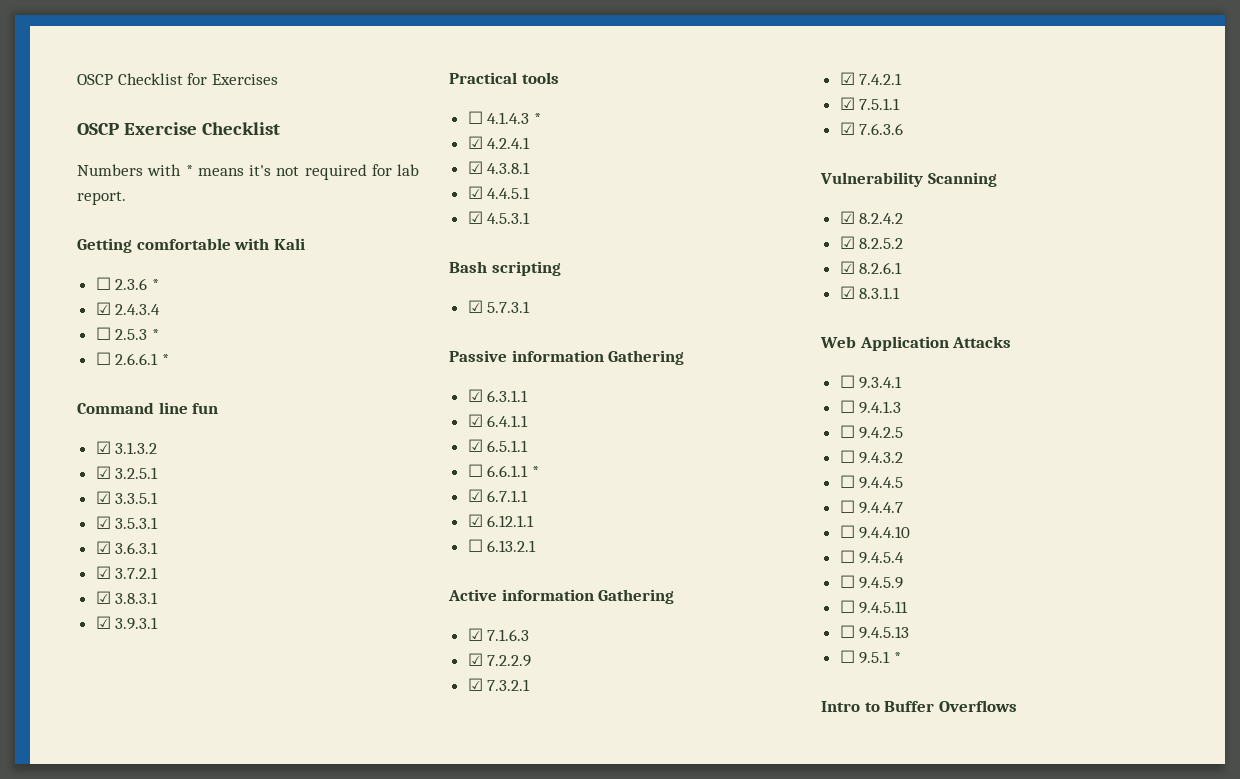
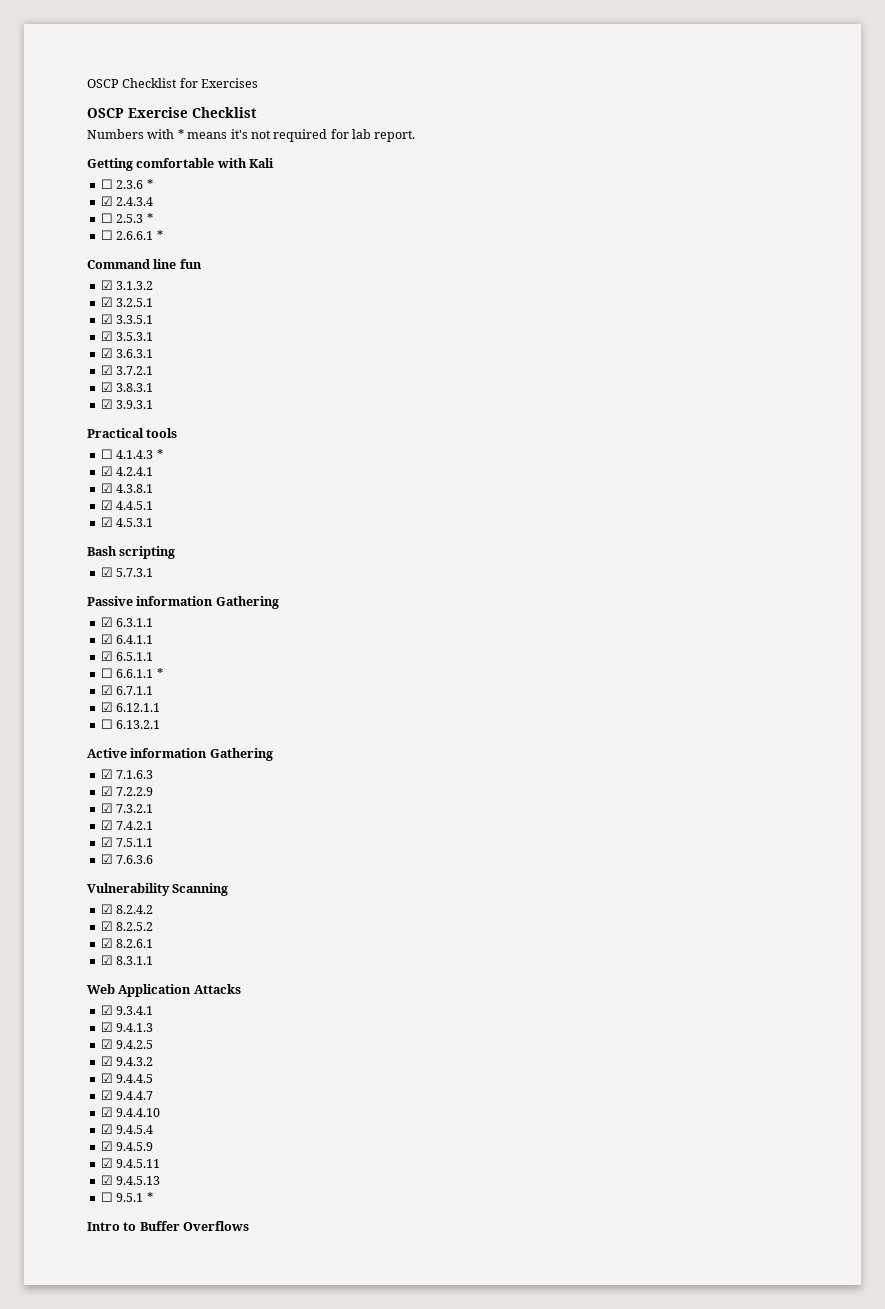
[839,375,855,388] ☐ -> [100,1005,113,1015] ☑
[839,400,855,413] ☐ -> [100,1022,113,1032] ☑
[839,425,855,438] ☐ -> [100,1039,113,1049] ☑
[839,450,855,463] ☐ -> [100,1056,113,1066] ☑
[839,475,855,488] ☐ -> [100,1073,113,1083] ☑
[839,500,855,513] ☐ -> [100,1090,113,1100] ☑
[839,525,855,538] ☐ -> [100,1107,113,1117] ☑
[839,550,855,563] ☐ -> [100,1124,113,1134] ☑
[839,575,855,588] ☐ -> [100,1141,113,1151] ☑
[839,600,855,613] ☐ -> [100,1158,113,1168] ☑
[839,625,855,638] ☐ -> [100,1175,113,1185] ☑

